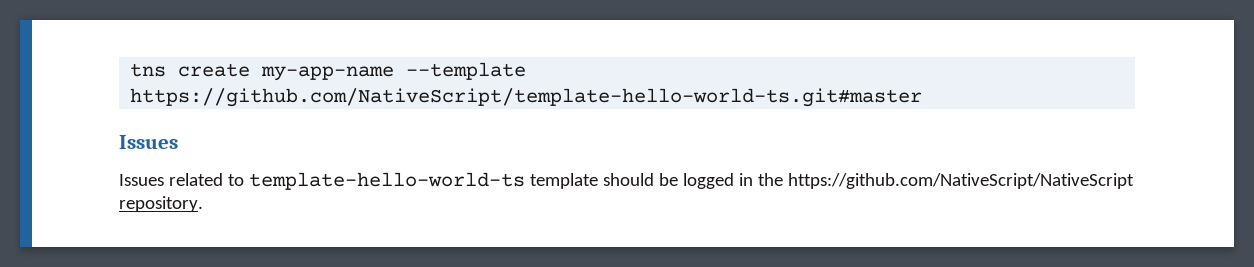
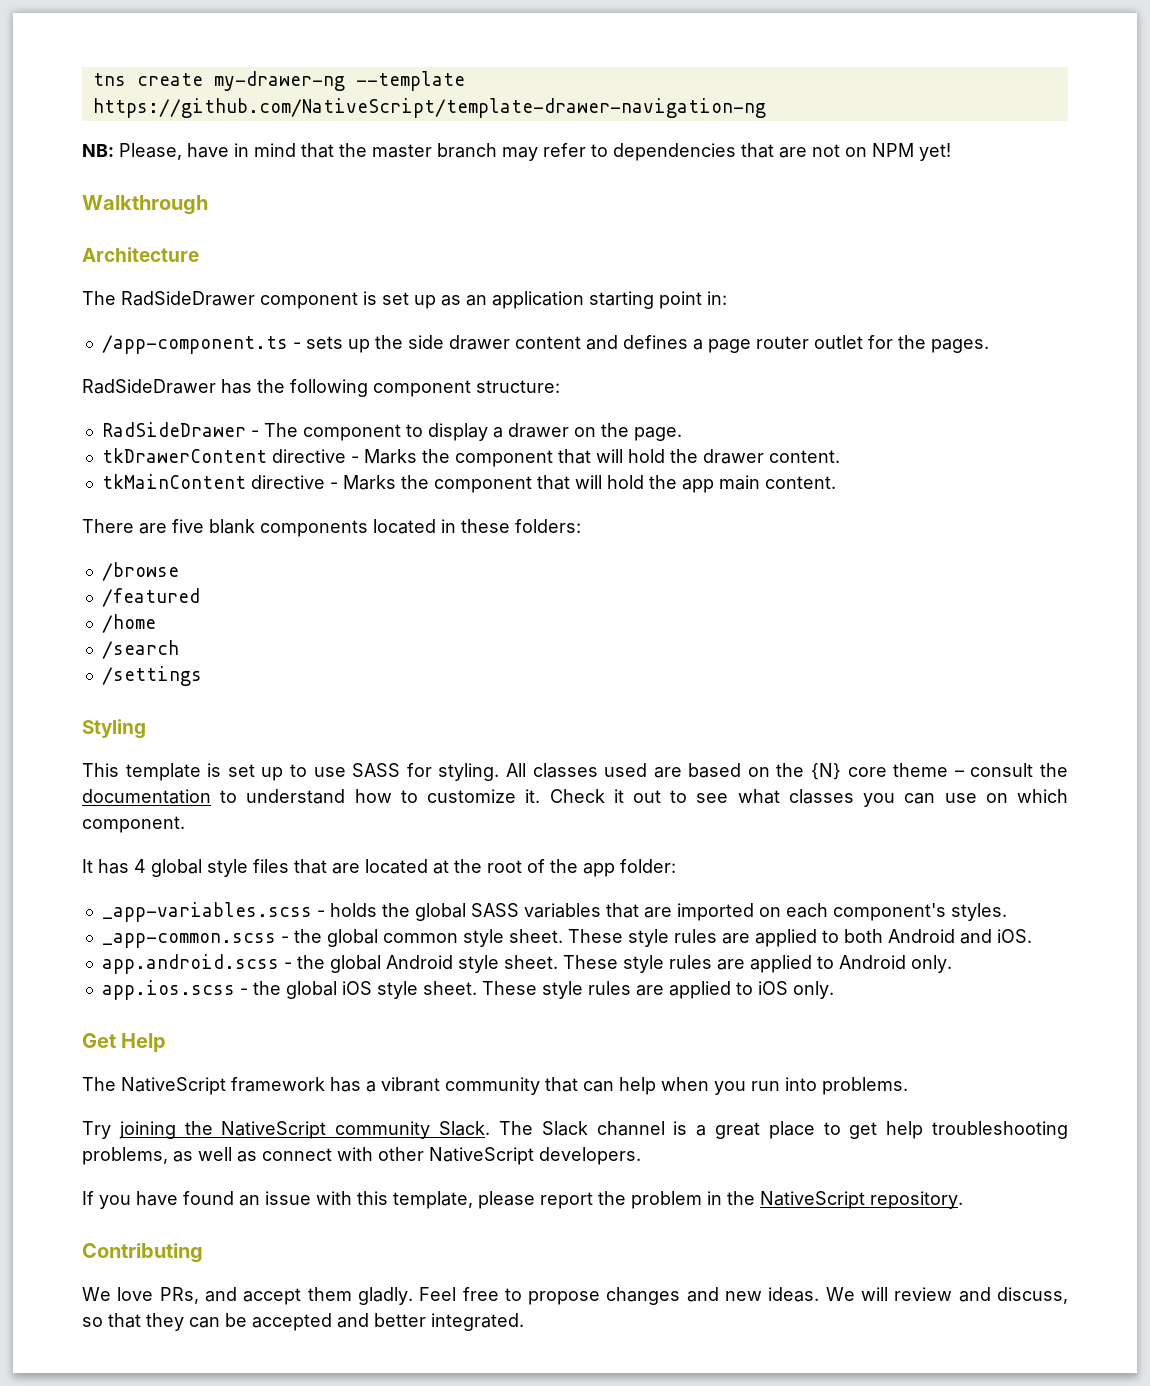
[261,62,527,81] [130,88,923,107] [119,135,178,149] [119,172,734,190] my-app-name --template https://github.com/NativeScript/template-hello-world-ts.git#master // Issues // Issues related to template-hello-world-ts template should be logged -> [213,71,465,91] [92,98,766,118] [82,143,951,161] [82,195,208,215] [82,247,199,262] [82,291,727,309] [101,335,989,354] [82,379,560,397] [101,422,682,441] [101,448,840,467] [101,474,836,493] [82,519,581,537] [101,562,179,581] [101,588,200,607] [101,614,156,633] [101,640,179,659] [101,666,202,686] [82,719,146,739] [82,763,1069,781] [82,789,1068,807] [82,816,185,833] [82,859,676,877] [101,902,1007,922] [101,929,1032,948] [101,954,952,974] [101,980,834,1000] [82,1033,167,1052] [82,1077,908,1095] [82,1121,1068,1139] [82,1147,641,1165] [82,1191,702,1209] my-drawer-ng --template https://github.com/NativeScript/template-drawer-navigation-ng // NB: Please, have in mind that the master branch may refer to dependencies that are not on NPM yet! // Walkthrough // Architecture // The RadSideDrawer component is set up as an application starting point in: // /app-component.ts - sets up the side drawer content and defines a page router outlet for the pages. // RadSideDrawer has the following component structure: // RadSideDrawer - The component to display a drawer on the page. // tkDrawerContent directive - Marks the component that will hold the drawer content. // tkMainContent directive - Marks the component that will hold the app main content. // There are five blank components located in these folders: // /browse // /featured // /home // /search // /settings // Styling // This template is set up to use SASS for styling. All classes used are based on the {N} core theme – consult the documentation to understand how to customize it. Check it out to see what classes you can use on which component. // It has 4 global style files that are located at the root of the app folder: // _app-variables.scss - holds the global SASS variables that are imported on each component's styles. // _app-common.scss - the global common style sheet. These style rules are applied to both Android and iOS. // app.android.scss - the global Android style sheet. These style rules are applied to Android only. // app.ios.scss - the global iOS style sheet. These style rules are applied to iOS only. // Get Help // The NativeScript framework has a vibrant community that can help when you run into problems. // Try joining the NativeScript community Slack. The Slack channel is a great place to get help troubleshooting problems, as well as connect with other NativeScript developers. // If you have found an issue with this template, please report the problem
[787,173,1134,189] https://github.com/NativeScript/NativeScript -> [760,1191,865,1209] NativeScript
(203, 204) none -> [82,1243,203,1263] [82,1287,1068,1305] [82,1313,524,1331] // Contributing // We love PRs, and accept them gladly. Feel free to propose changes and new ideas. We will review and discuss, so that they can be accepted and better integrated.

